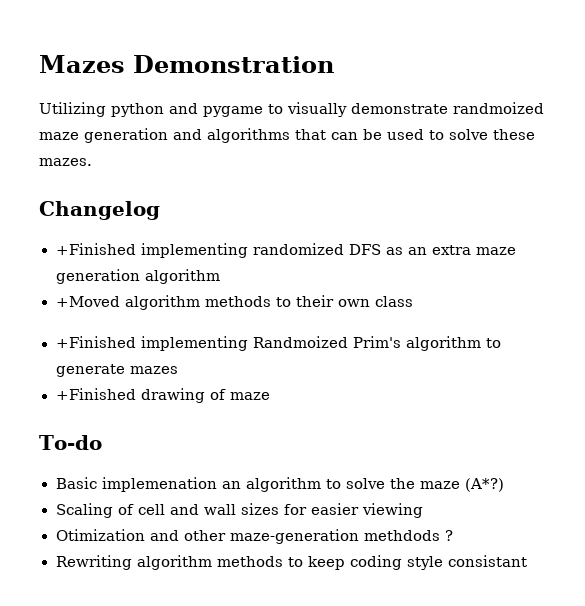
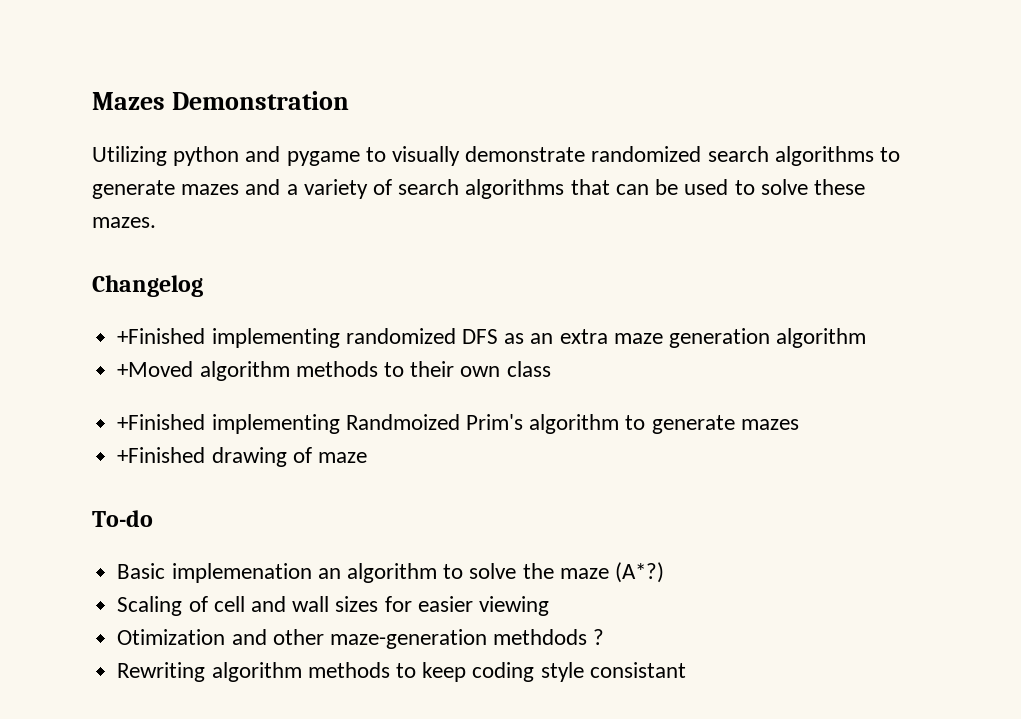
[453,102,544,114] [39,128,202,143] randmoized maze generation and -> [591,146,901,166] [92,179,460,199] randomized search algorithms to generate mazes and a variety of search

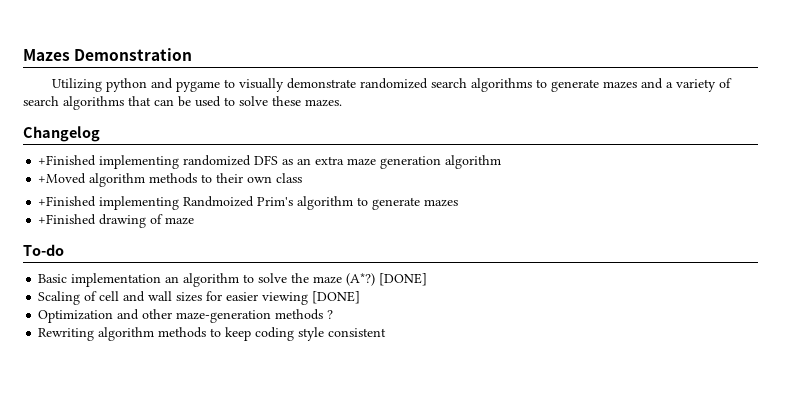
[171,563,312,583] implemenation -> [71,273,162,287] implementation
(664, 572) none -> [379,273,428,286] [DONE]
[117,629,226,645] // Otimization -> [312,291,361,304] [38,310,114,323] [DONE] // Optimization
[493,629,588,645] methdods -> [275,309,324,320] methods
[589,662,686,678] consistant -> [328,328,387,337] consistent

